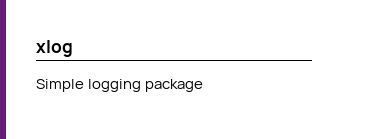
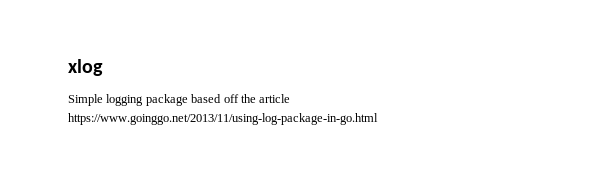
(204, 85) none -> [191,94,291,103] [68,113,378,125] based off the article https://www.goinggo.net/2013/11/using-log-package-in-go.html

